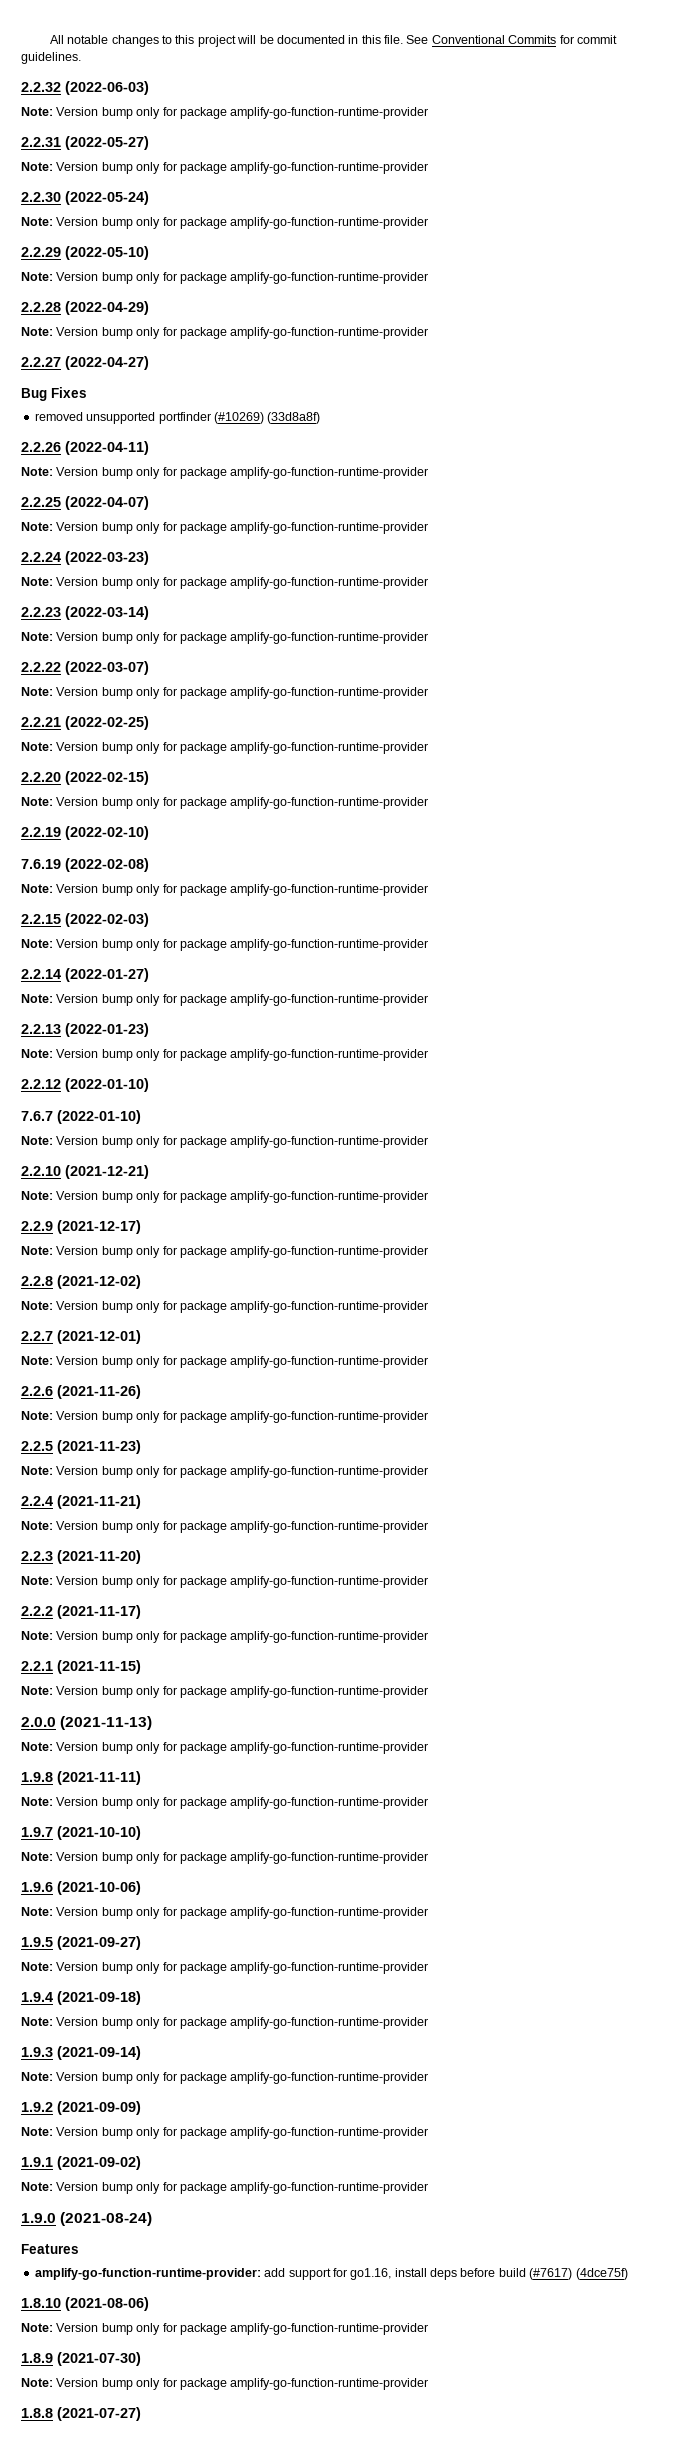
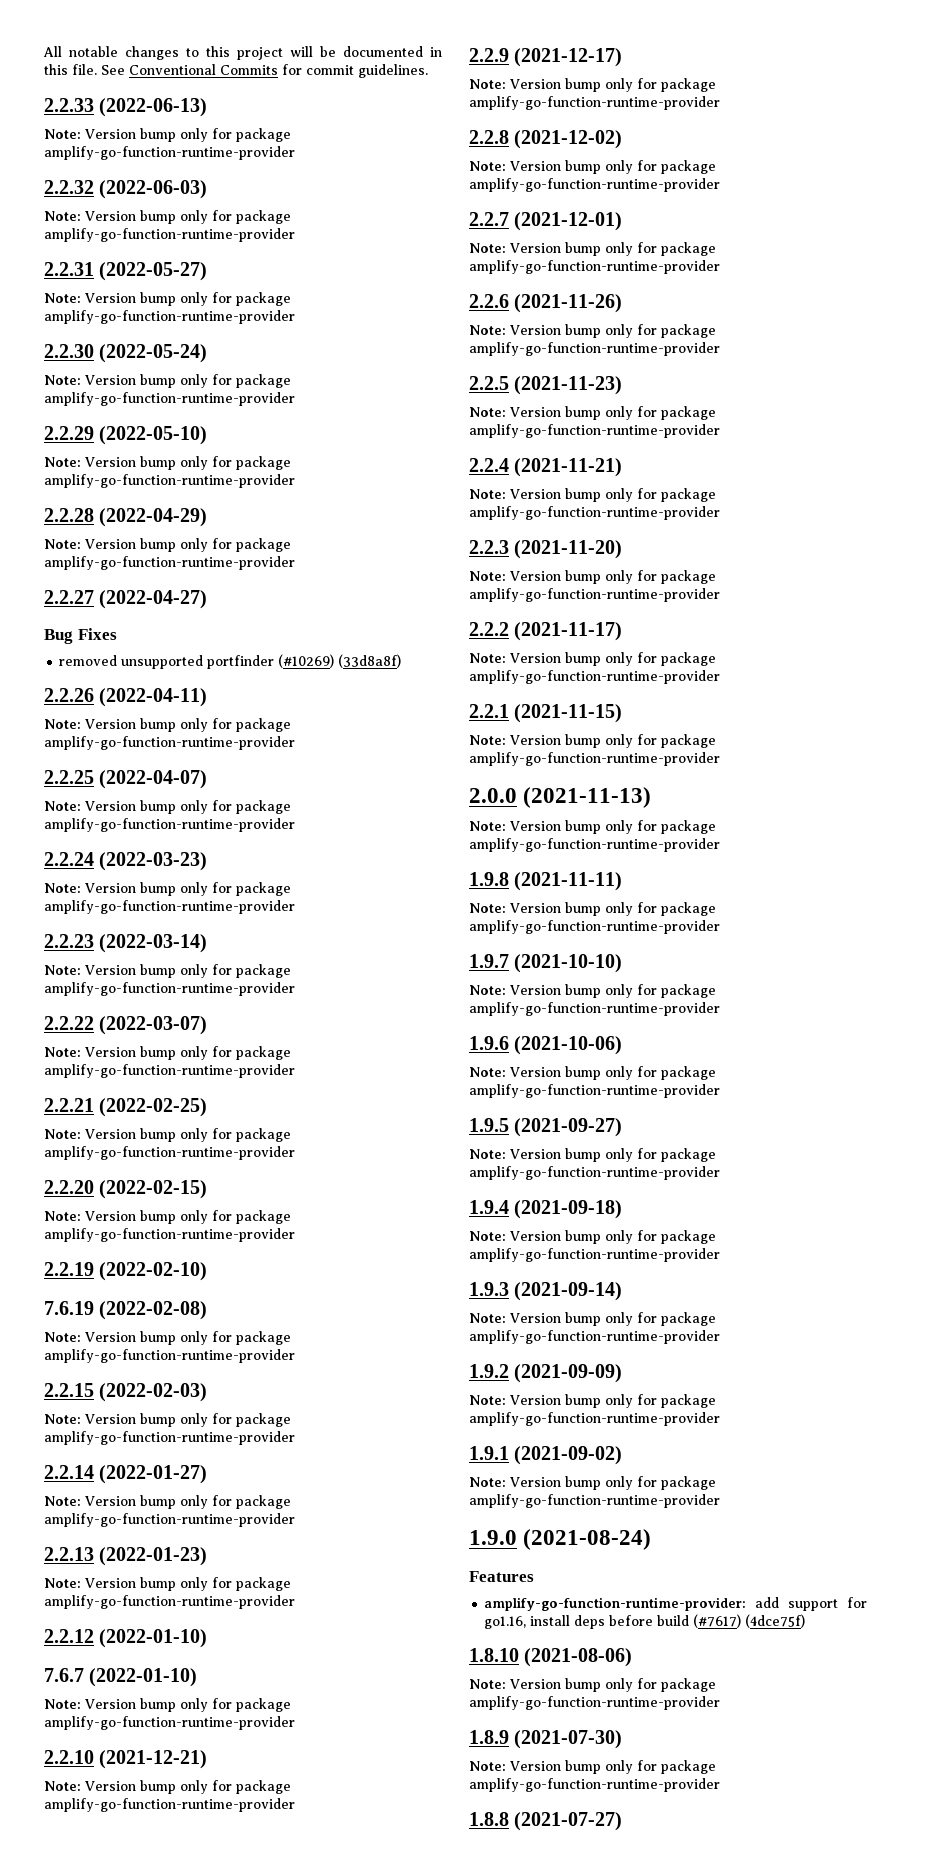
(81, 58) none -> [44,98,208,117] [44,128,291,142] [44,146,295,160] // 2.2.33 (2022-06-13) // Note: Version bump only for package amplify-go-function-runtime-provider

